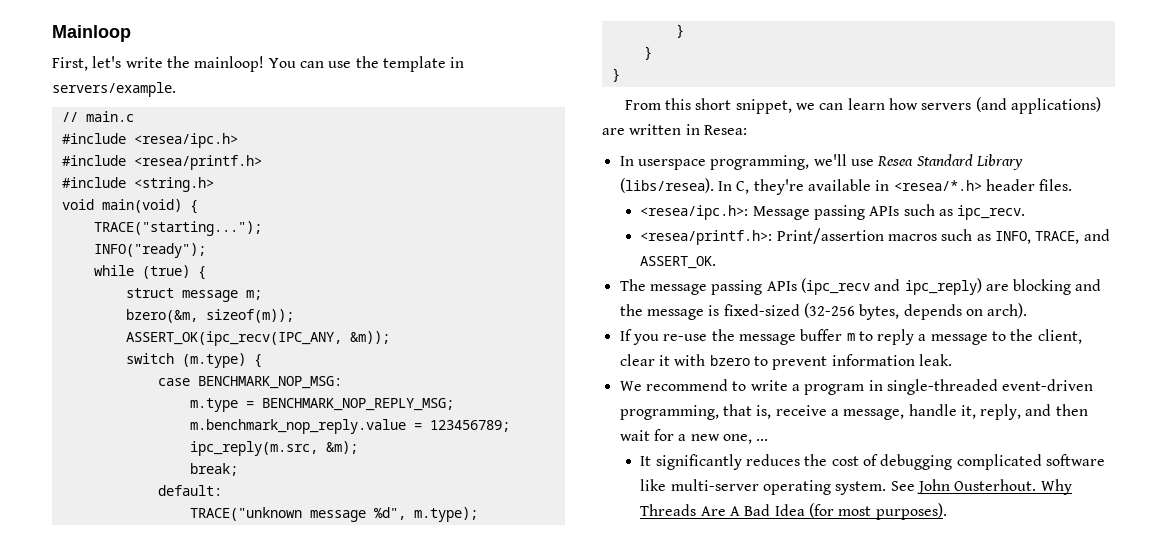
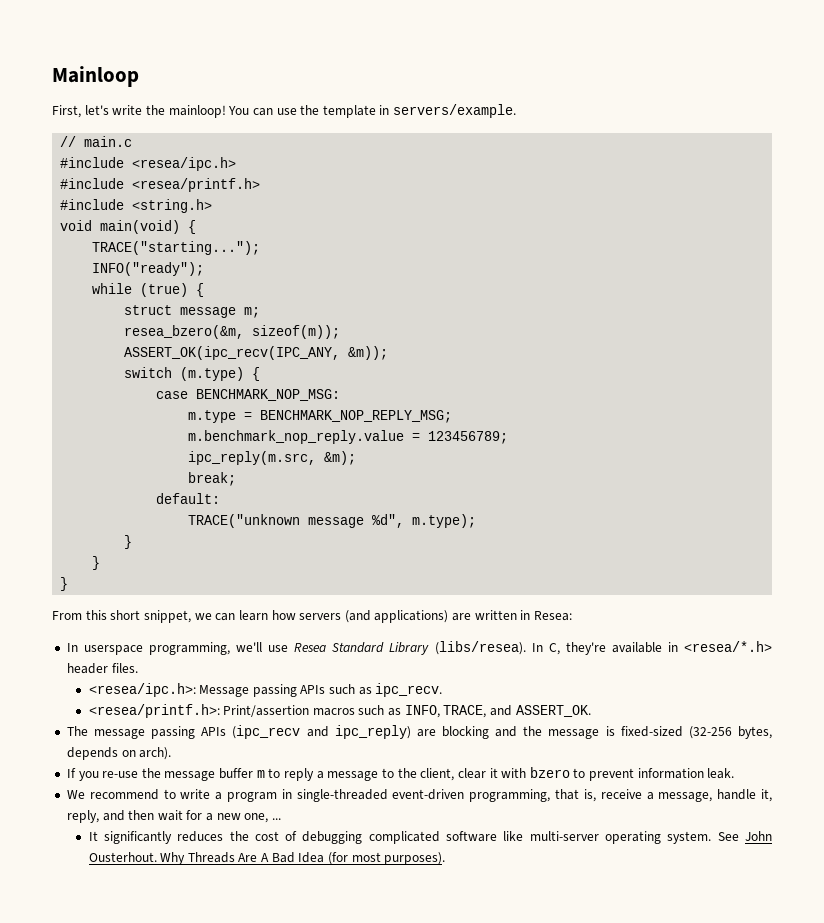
[125,309,198,323] bzero(&m, -> [124,325,245,339] resea_bzero(&m,

